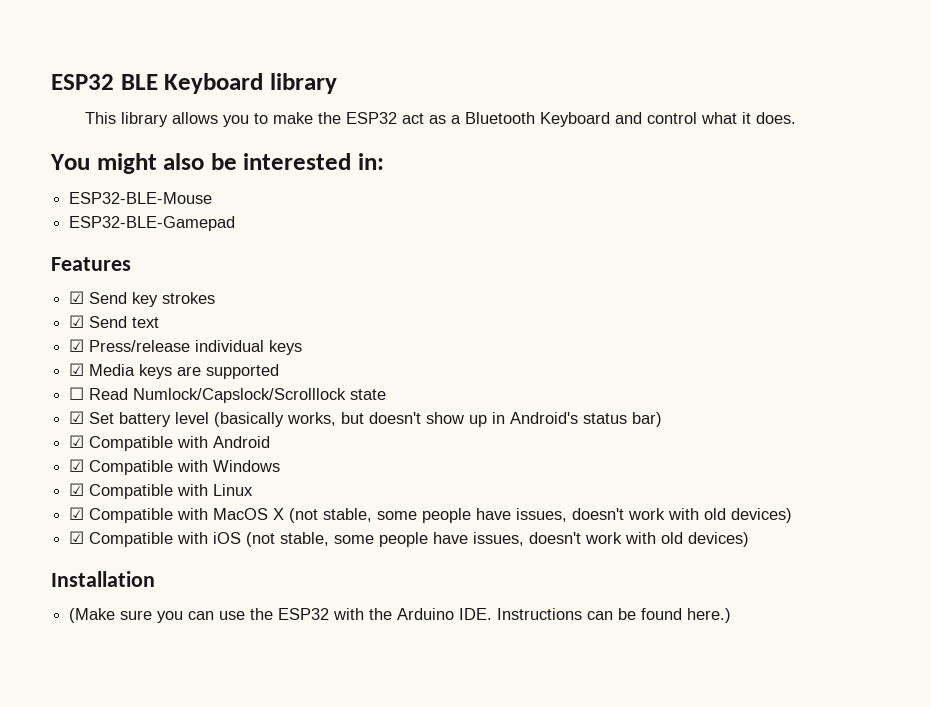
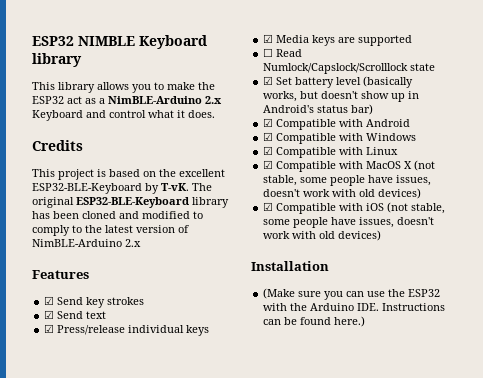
[51,74,158,90] ESP32 BLE -> [32,36,135,46] ESP32 NIMBLE
[464,112,535,124] Bluetooth -> [108,96,222,104] NimBLE-Arduino 2.x
[50,153,385,174] [69,192,213,204] [69,216,236,231] You might also be interested in: // ESP32-BLE-Mouse // ESP32-BLE-Gamepad -> [32,140,83,151] [32,169,225,180] [32,183,212,194] [32,197,229,208] [32,211,203,219] [32,225,189,236] [32,239,141,247] Credits // This project is based on the excellent ESP32-BLE-Keyboard by T-vK. The original ESP32-BLE-Keyboard library has been cloned and modified to comply to the latest version of NimBLE-Arduino 2.x

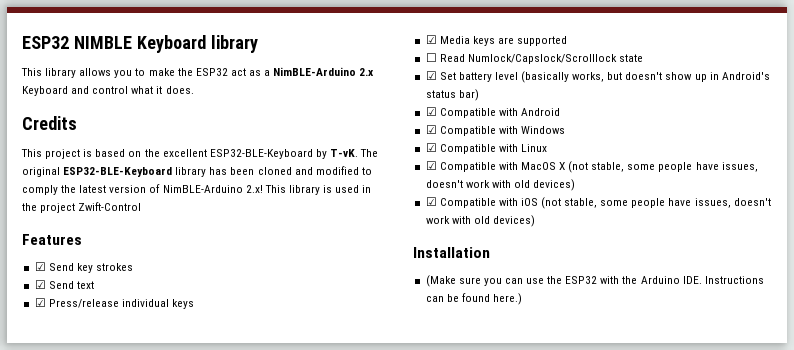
[72,225,82,233] to -> (58, 190) none
[125,239,141,247] 2.x -> [245,185,372,195] [22,202,142,213] 2.x! This library is used in the project Zwift-Control

